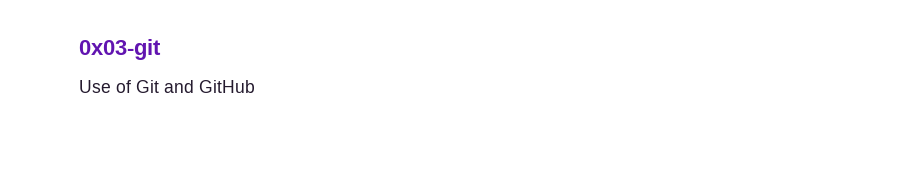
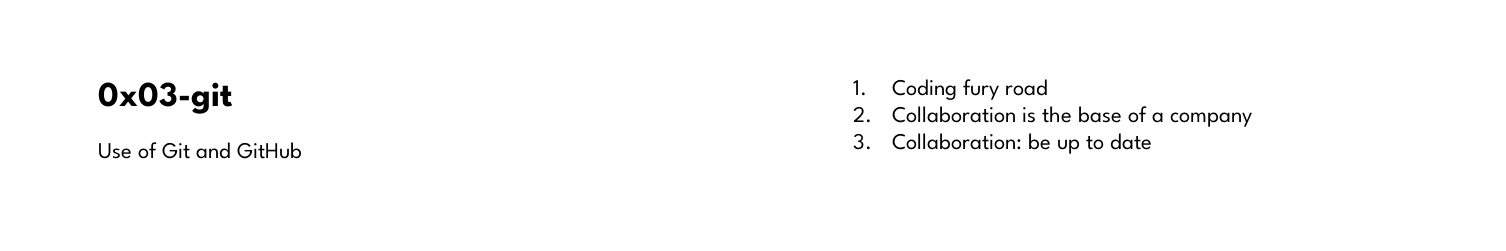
(255, 86) none -> [852,79,1049,100] [852,106,1253,127] [852,133,1153,154] // 1. Coding fury road // 2. Collaboration is the base of a company // 3. Collaboration: be up to date

